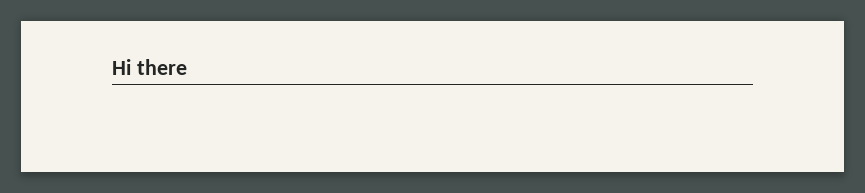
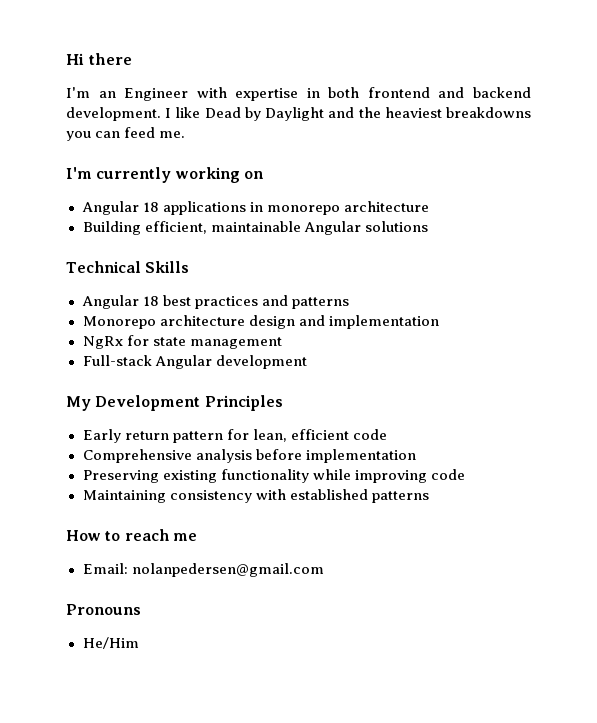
(187, 67) none -> [66,87,531,101] [66,107,531,121] [66,127,186,141] [66,167,264,183] [81,201,429,215] [82,221,428,235] [66,261,190,273] [81,295,349,309] [82,315,439,329] [82,335,282,349] [82,355,307,369] [66,395,283,411] [82,429,387,443] [82,449,416,463] [82,469,465,483] [82,489,429,503] [66,529,197,541] [82,563,324,577] [66,604,141,615] [82,637,139,649] // I'm an Engineer with expertise in both frontend and backend development. I like Dead by Daylight and the heaviest breakdowns you can feed me. // I'm currently working on // Angular 18 applications in monorepo architecture // Building efficient, maintainable Angular solutions // Technical Skills // Angular 18 best practices and patterns // Monorepo architecture design and implementation // NgRx for state management // Full-stack Angular development // My Development Principles // Early return pattern for lean, efficient code // Comprehensive analysis before implementation // Preserving existing functionality while improving code // Maintaining consistency with established patterns // How to reach me // Email: nolanpedersen@gmail.com // Pronouns // He/Him

